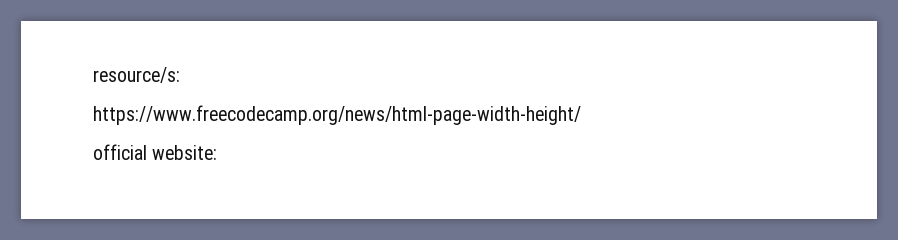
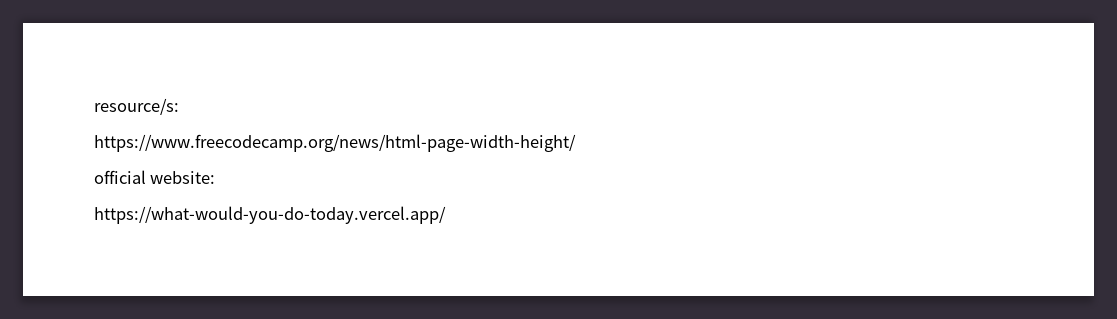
(218, 152) none -> [94,206,446,224] // https://what-would-you-do-today.vercel.app/

